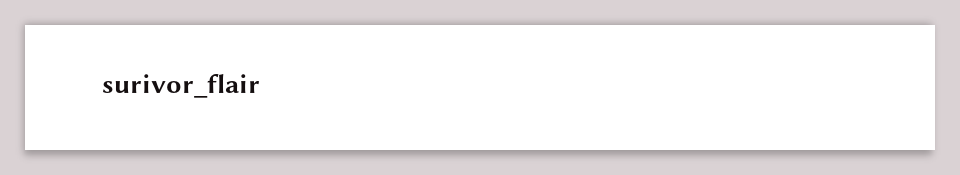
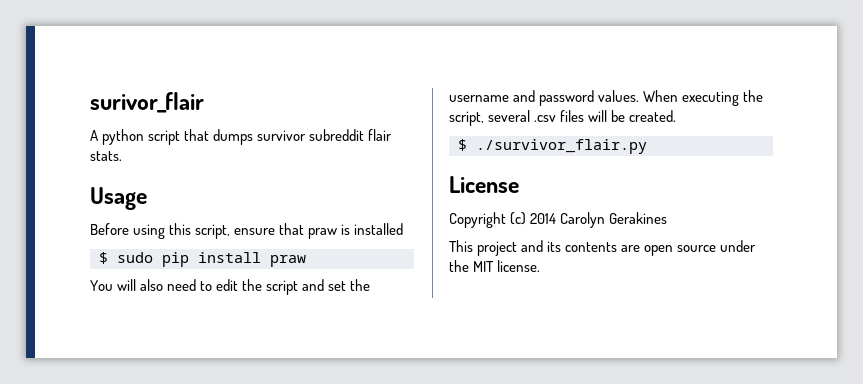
(260, 86) none -> [90,129,393,145] [90,151,122,161] [90,187,147,210] [90,223,404,239] [99,252,306,267] [90,279,371,295] [449,90,764,106] [449,110,677,126] [458,139,647,154] [449,176,519,193] [449,212,668,228] [449,240,757,256] [449,260,541,272] // A python script that dumps survivor subreddit flair stats. // Usage // Before using this script, ensure that praw is installed // $ sudo pip install praw // You will also need to edit the script and set the username and password values. When executing the script, several .csv files will be created. // $ ./survivor_flair.py // License // Copyright (c) 2014 Carolyn Gerakines // This project and its contents are open source under the MIT license.

